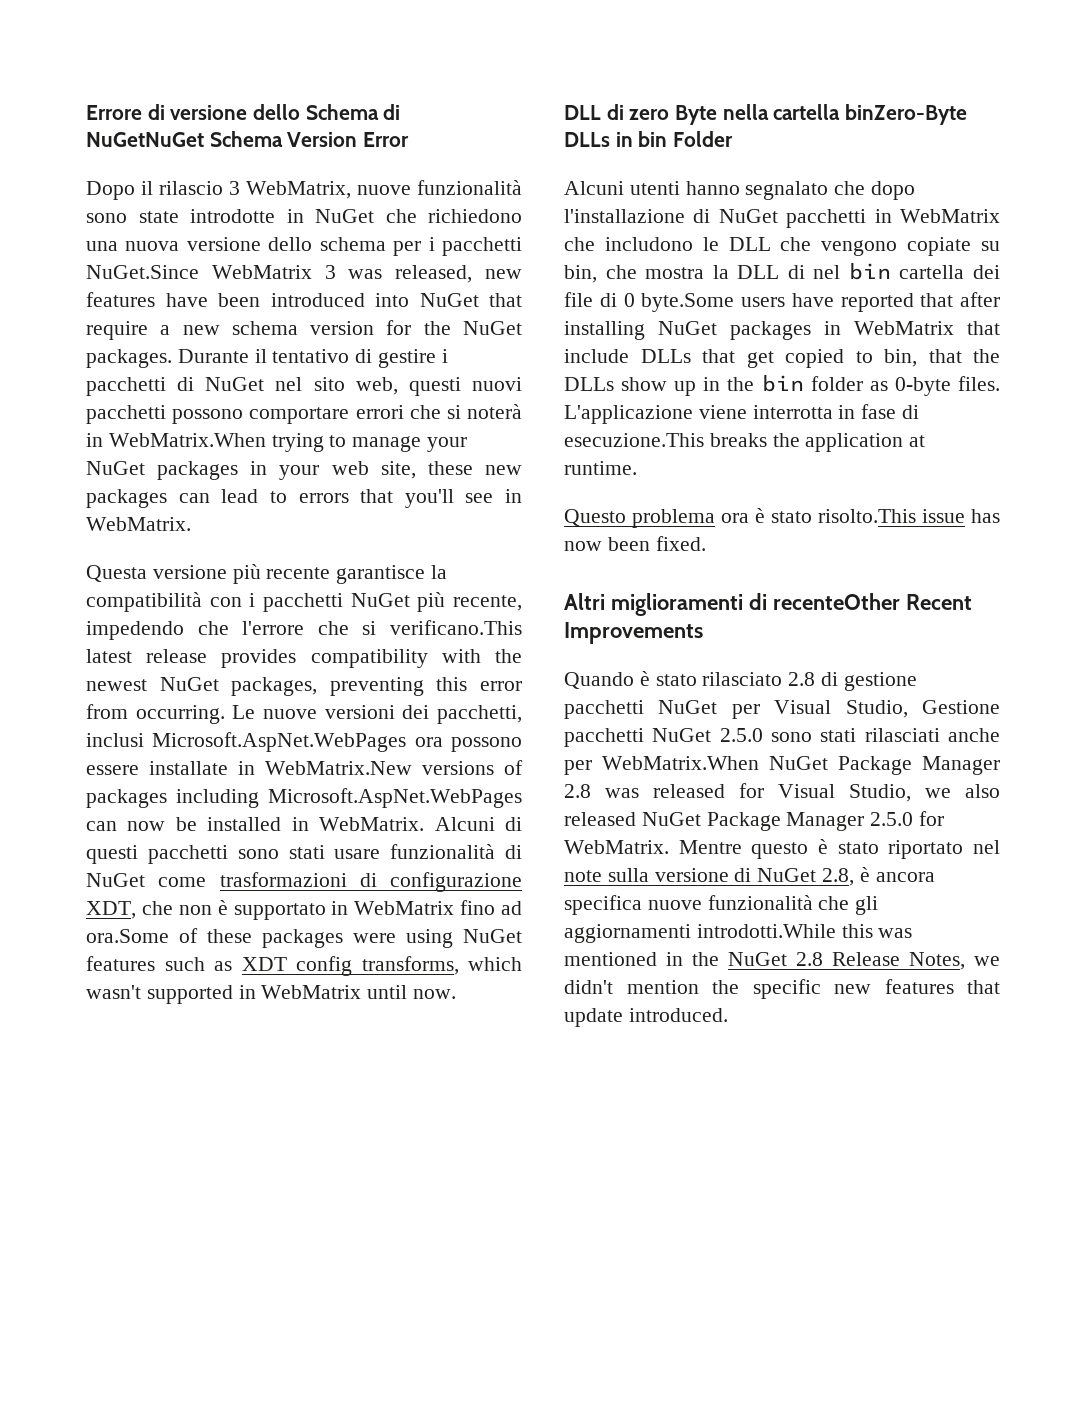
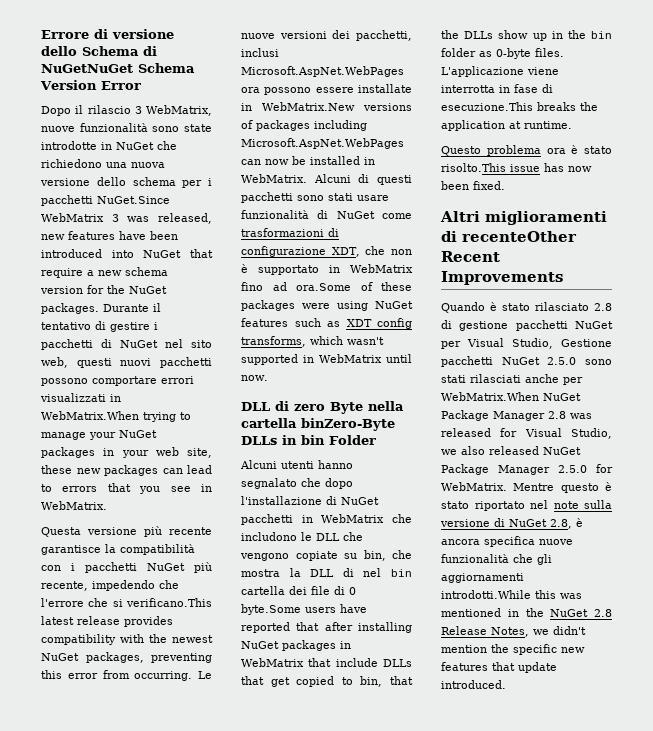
[409,404,522,419] che si noterà -> [40,393,106,402] visualizzati
[404,489,454,508] you'll -> [139,486,161,494] you

